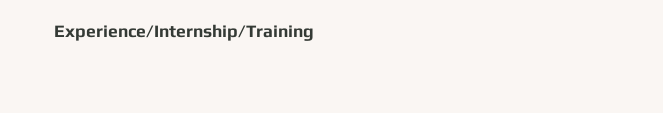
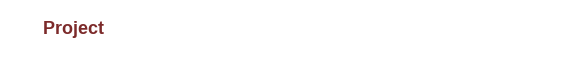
[54,24,314,41] Experience/Internship/Training -> [43,21,104,38] Project

